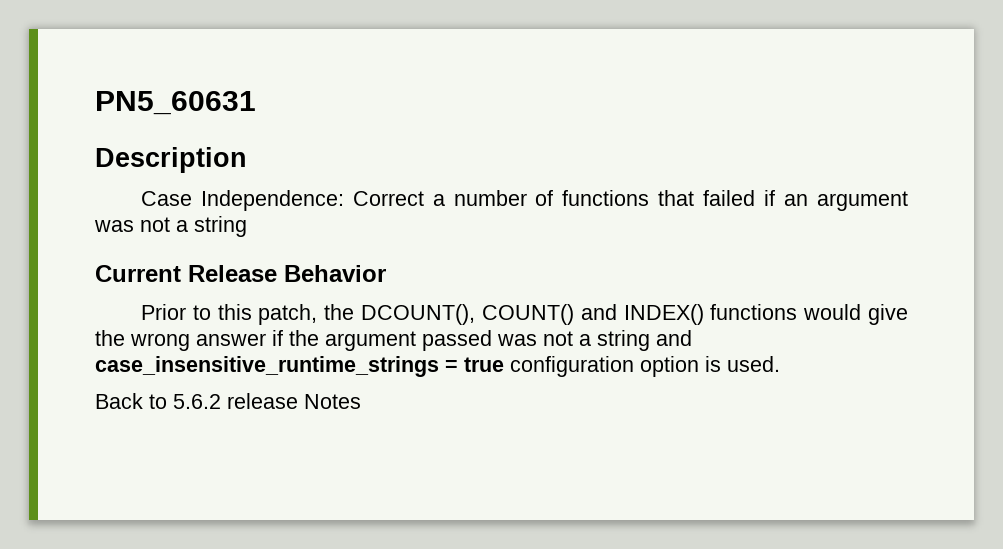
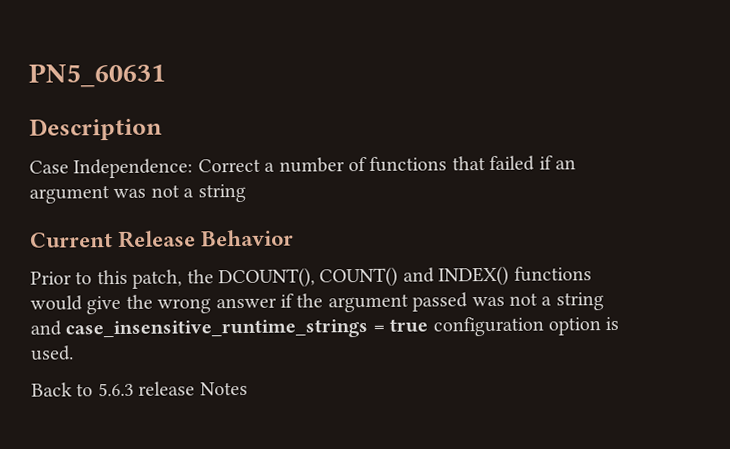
[173,394,221,409] 5.6.2 -> [97,382,134,397] 5.6.3

